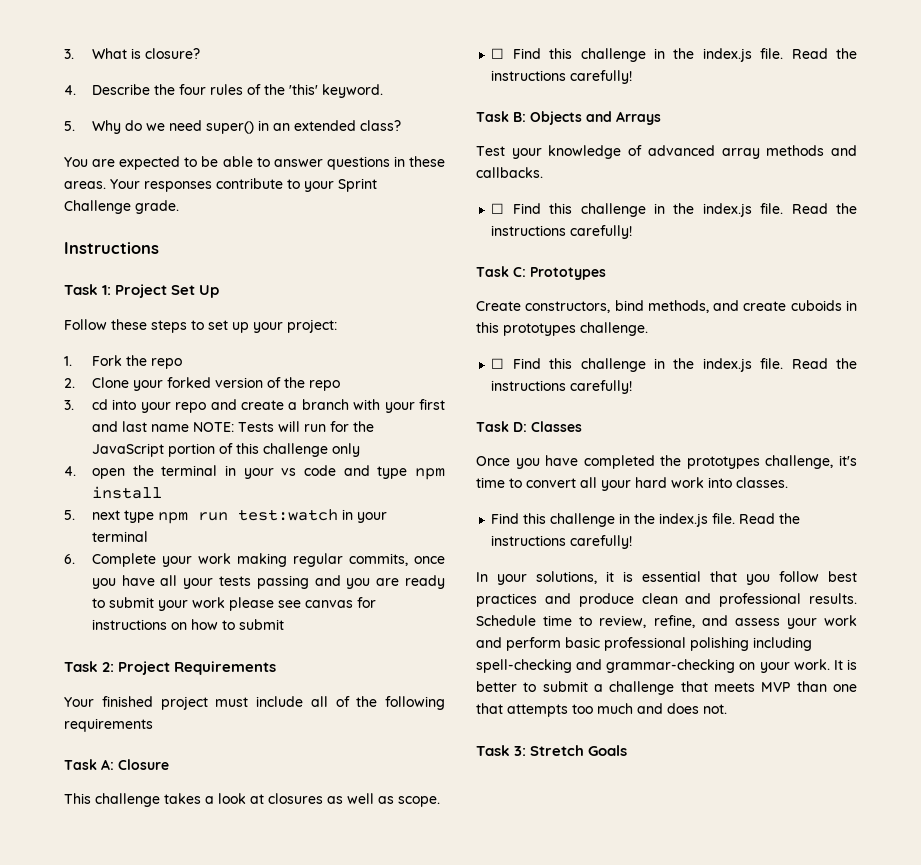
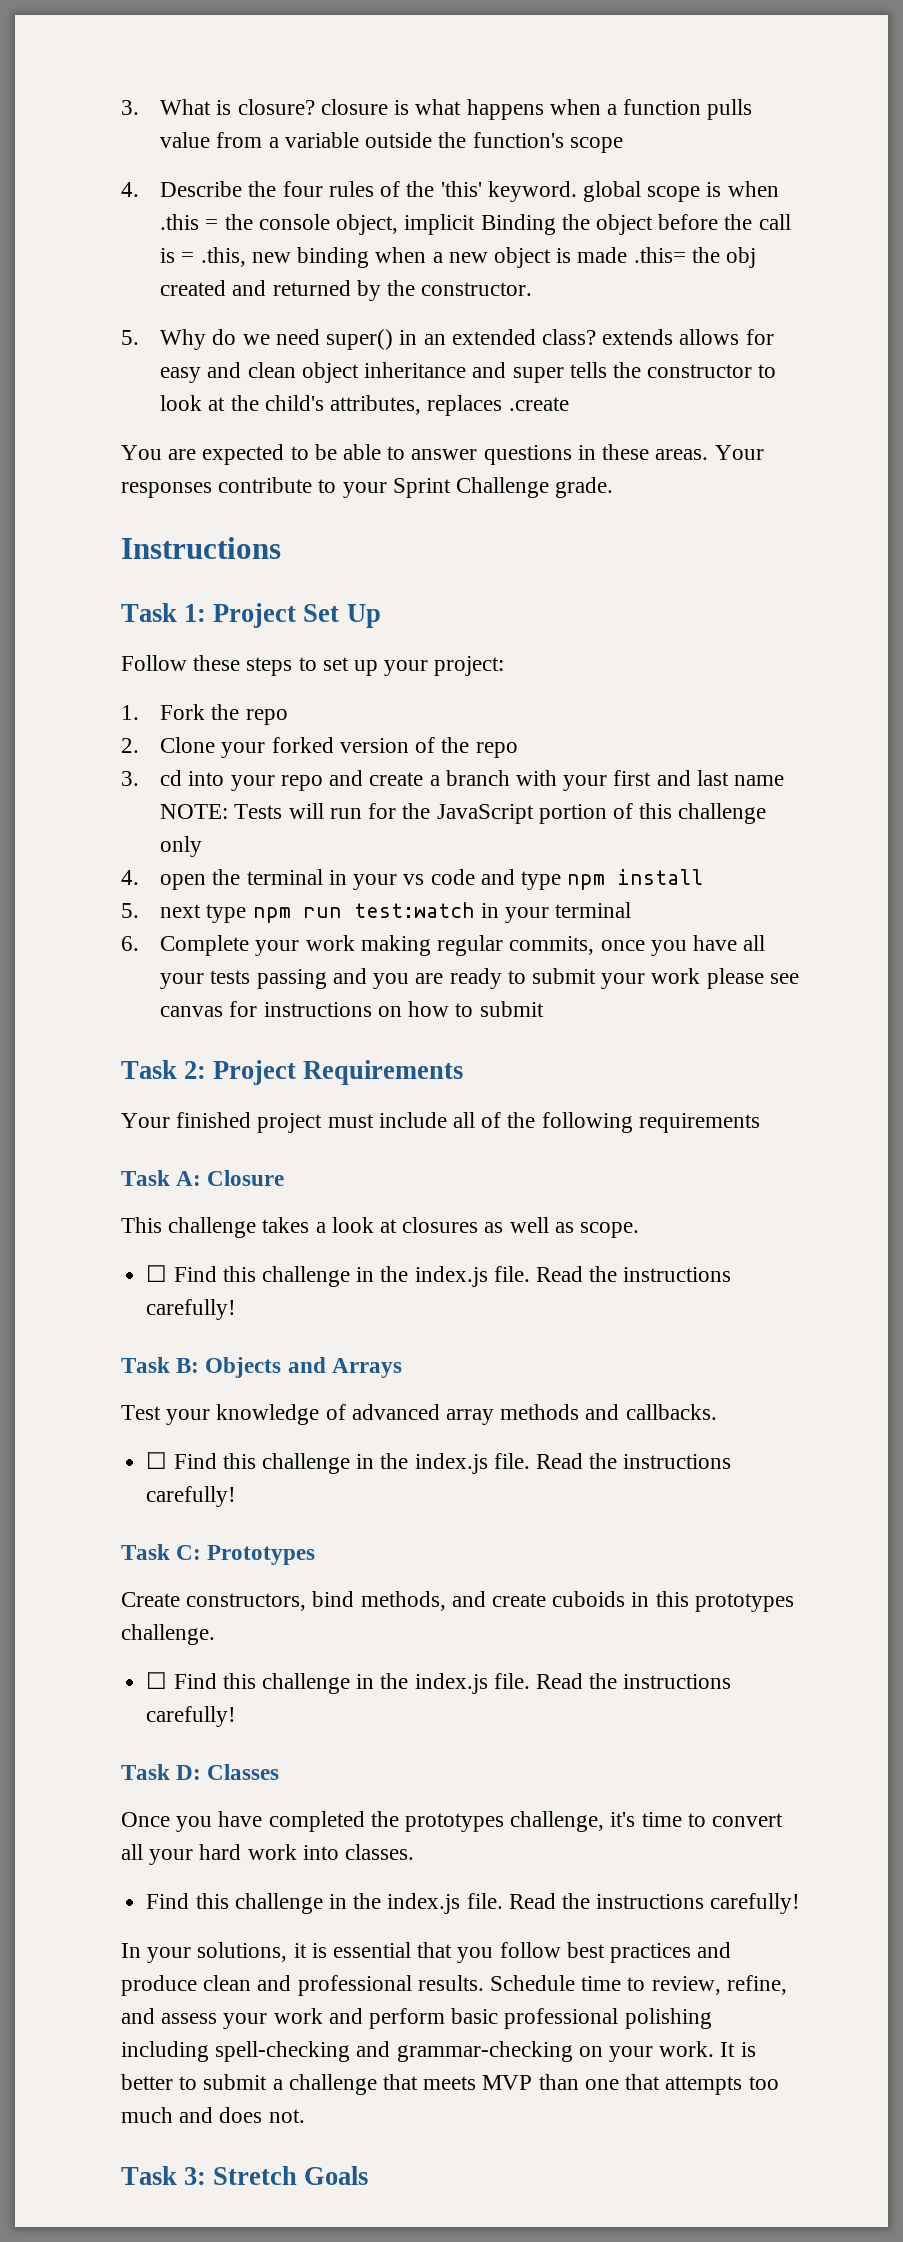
(200, 53) none -> [320,99,753,120] [160,132,623,153] closure is what happens when a function pulls value from a variable outside the function's scope
(383, 91) none -> [582,181,779,202] [160,214,791,235] [160,247,756,268] [160,280,533,301] global scope is when .this = the console object, implicit Binding the object before the call is = .this, new binding when a new object is made .this= the obj created and returned by the constructor.
(401, 125) none -> [602,329,774,345] [160,362,777,383] [160,395,569,416] extends allows for easy and clean object inheritance and super tells the constructor to look at the child's attributes, replaces .create

